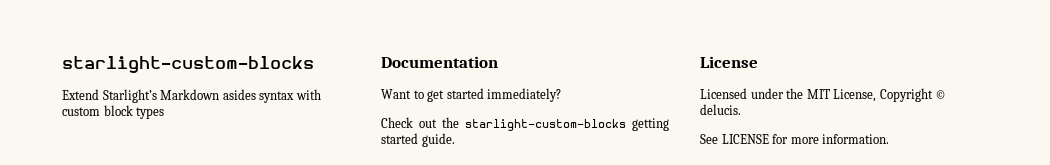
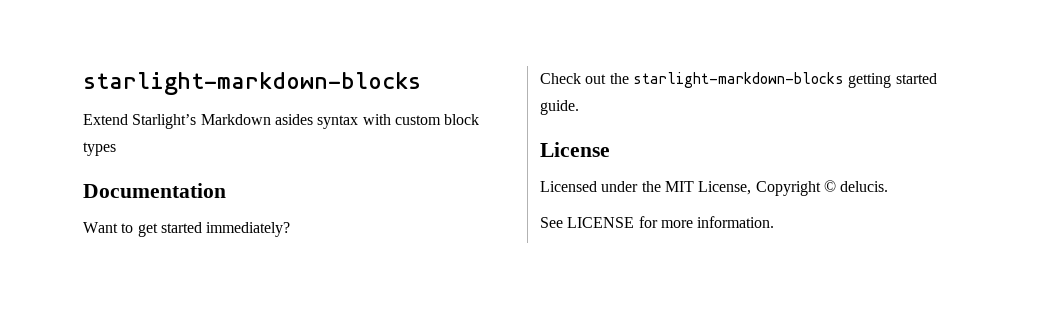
[62,56,314,73] starlight-custom-blocks -> [83,72,421,95] starlight-markdown-blocks
[465,119,626,131] starlight-custom-blocks -> [632,72,844,88] starlight-markdown-blocks

